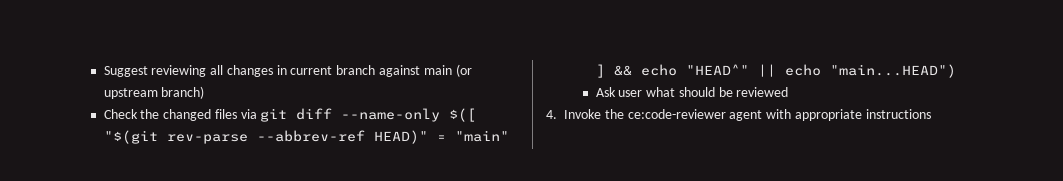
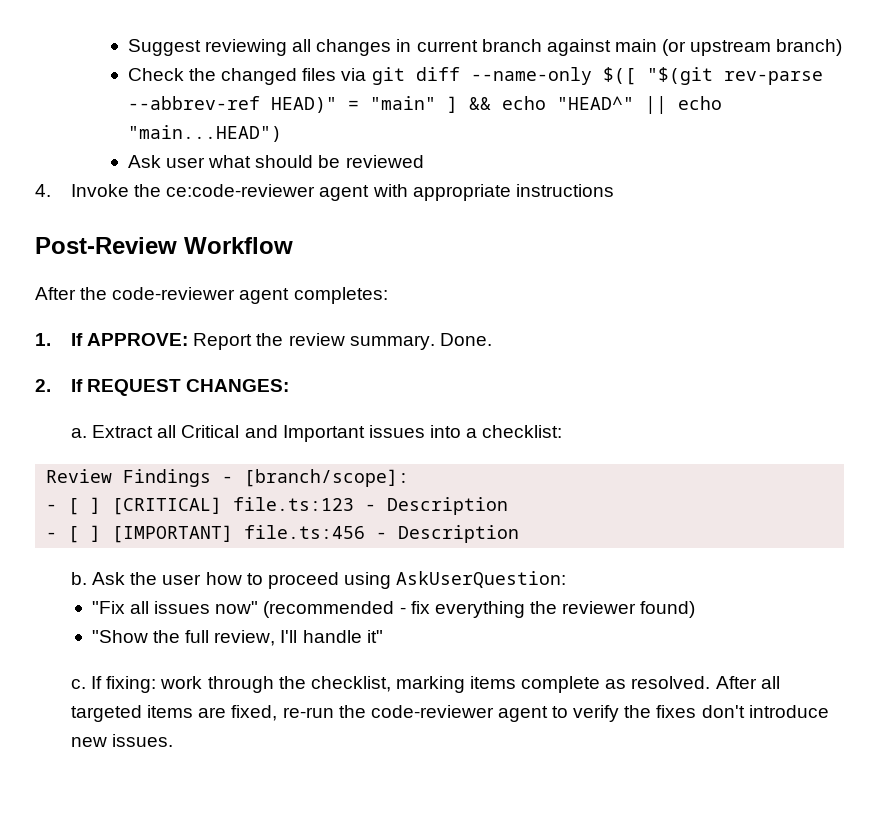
(931, 114) none -> [35,237,293,254] [35,287,388,304] [35,333,492,350] [35,379,290,396] [71,425,563,442] [46,469,410,487] [46,497,509,515] [46,525,520,543] [71,571,567,589] [91,601,696,618] [91,630,383,646] [71,676,780,693] [71,705,829,722] [71,734,174,747] // Post-Review Workflow // After the code-reviewer agent completes: // 1. If APPROVE: Report the review summary. Done. // 2. If REQUEST CHANGES: // a. Extract all Critical and Important issues into a checklist: // Review Findings - [branch/scope]: // - [ ] [CRITICAL] file.ts:123 - Description // - [ ] [IMPORTANT] file.ts:456 - Description // b. Ask the user how to proceed using AskUserQuestion: // "Fix all issues now" (recommended - fix everything the reviewer found) // "Show the full review, I'll handle it" // c. If fixing: work through the checklist, marking items complete as resolved. After all targeted items are fixed, re-run the code-reviewer agent to verify the fixes don't introduce new issues.

